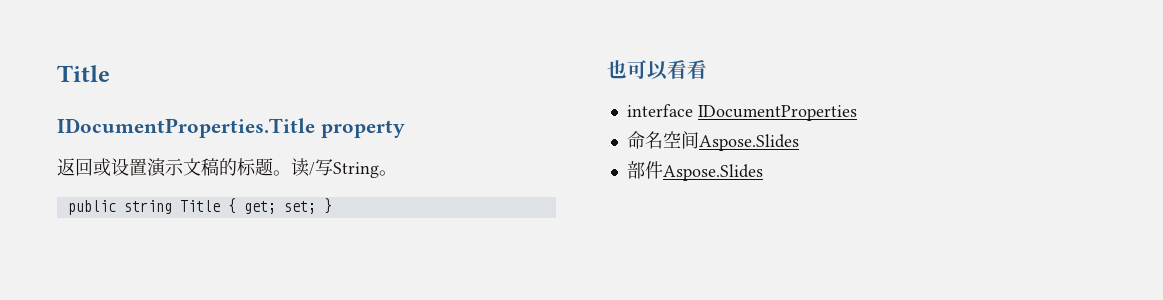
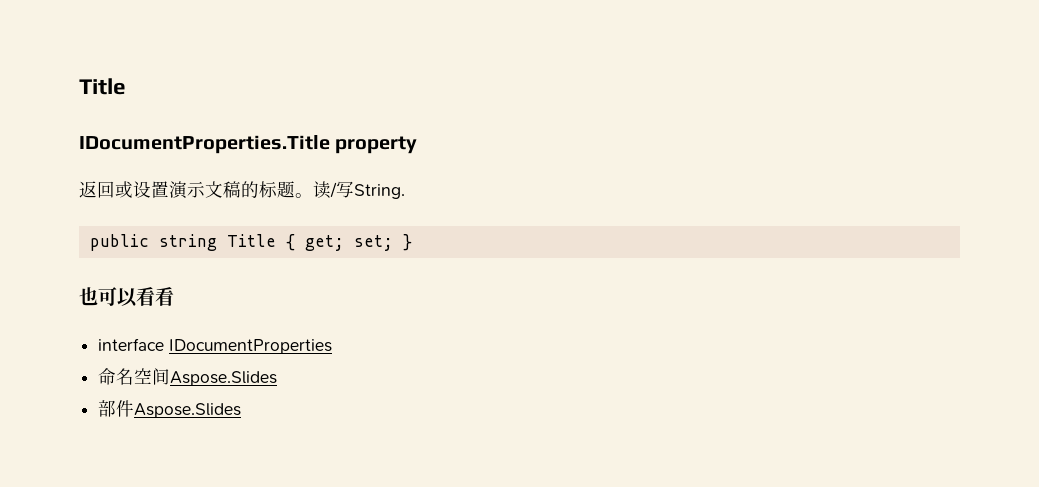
[333,162,397,178] String。 -> [354,184,405,199] String.

